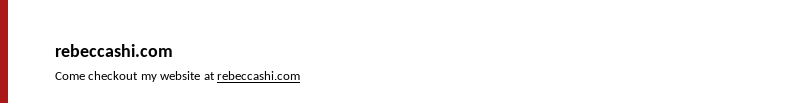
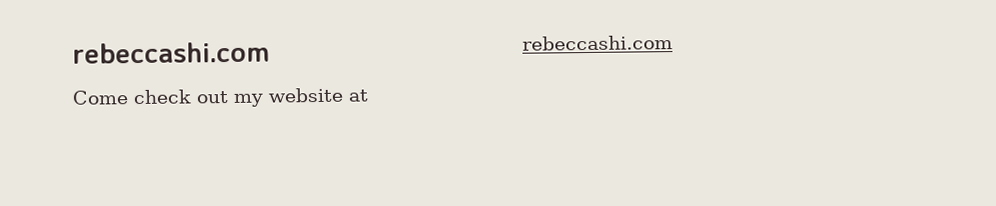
[88,71,139,80] checkout -> [133,89,228,105] check out

